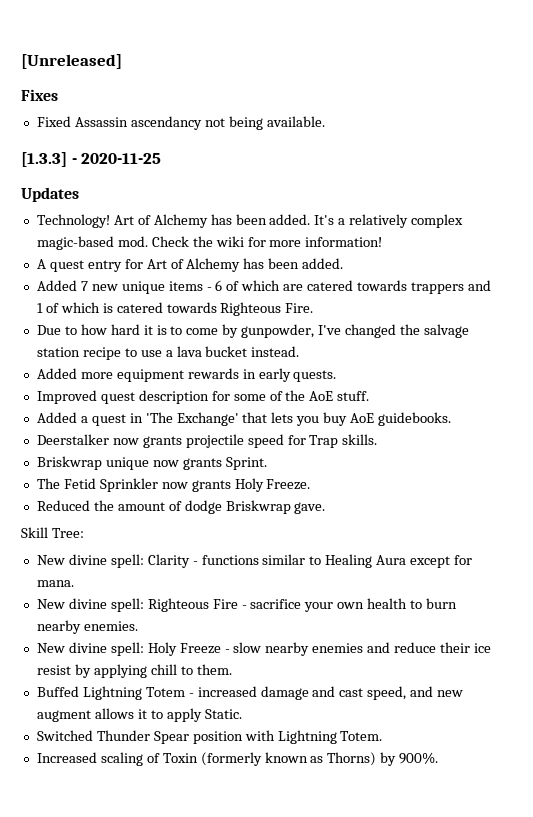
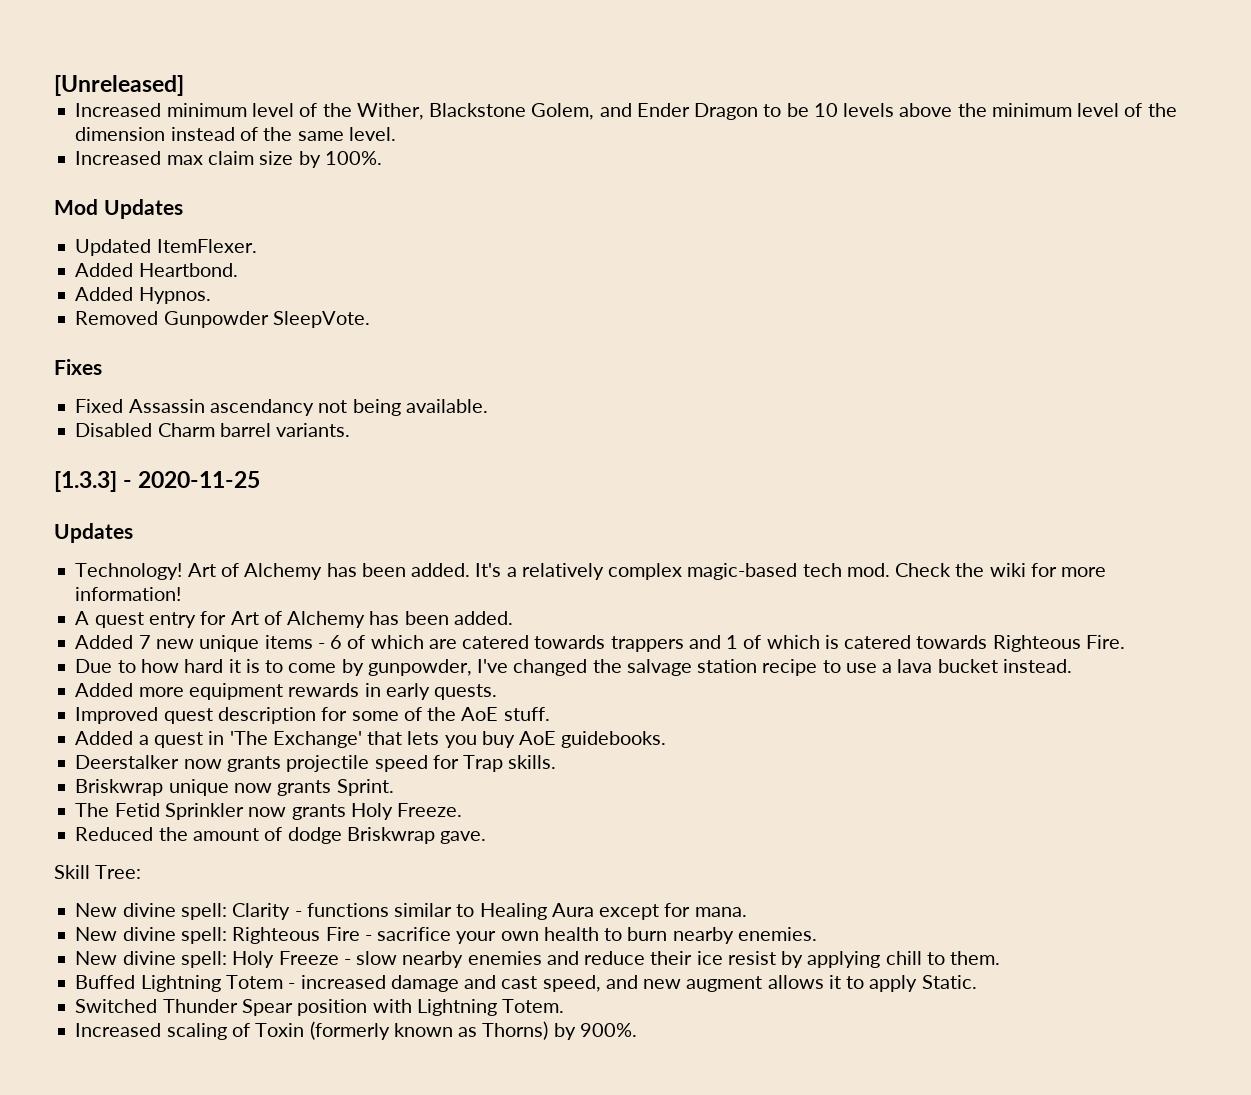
(122, 61) none -> [75,103,1177,120] [75,127,396,141] [75,151,382,168] [54,199,183,219] [75,239,257,256] [75,263,238,277] [75,287,211,304] [75,311,370,328] // Increased minimum level of the Wither, Blackstone Golem, and Ender Dragon to be 10 levels above the minimum level of the dimension instead of the same level. // Increased max claim size by 100%. // Mod Updates // Updated ItemFlexer. // Added Heartbond. // Added Hypnos. // Removed Gunpowder SleepVote.
(325, 121) none -> [75,423,351,437] // Disabled Charm barrel variants.
(114, 243) none -> [802,563,842,577] tech

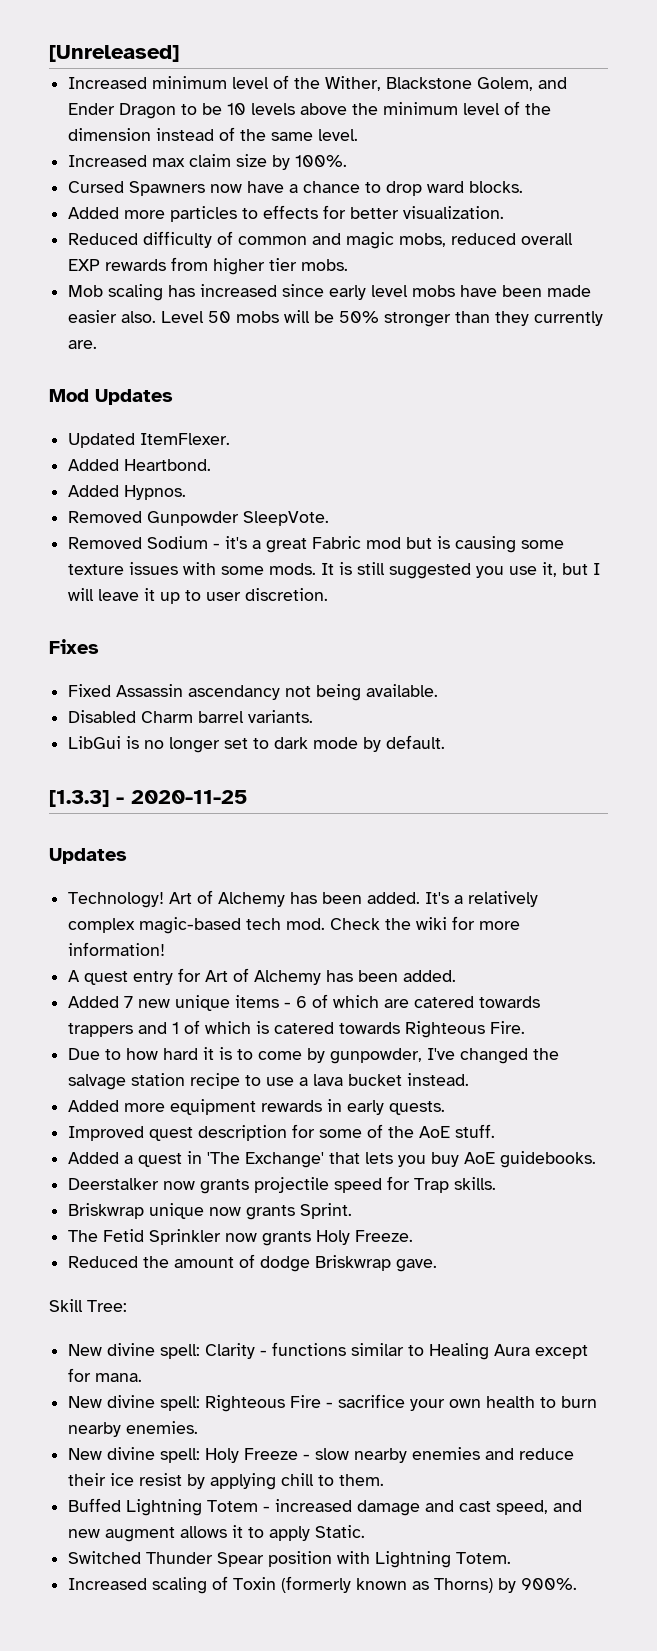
(382, 158) none -> [68,181,524,196] [68,205,505,222] [68,231,574,249] [68,257,349,275] [68,284,592,301] [68,310,604,327] [68,340,98,349] // Cursed Spawners now have a chance to drop ward blocks. // Added more particles to effects for better visualization. // Reduced difficulty of common and magic mobs, reduced overall EXP rewards from higher tier mobs. // Mob scaling has increased since early level mobs have been made easier also. Level 50 mobs will be 50% stronger than they currently are.
(370, 319) none -> [68,536,565,553] [68,562,601,579] [68,588,329,604] // Removed Sodium - it's a great Fabric mod but is causing some texture issues with some mods. It is still suggested you use it, but I will leave it up to user discretion.
(351, 430) none -> [68,735,446,753] // LibGui is no longer set to dark mode by default.

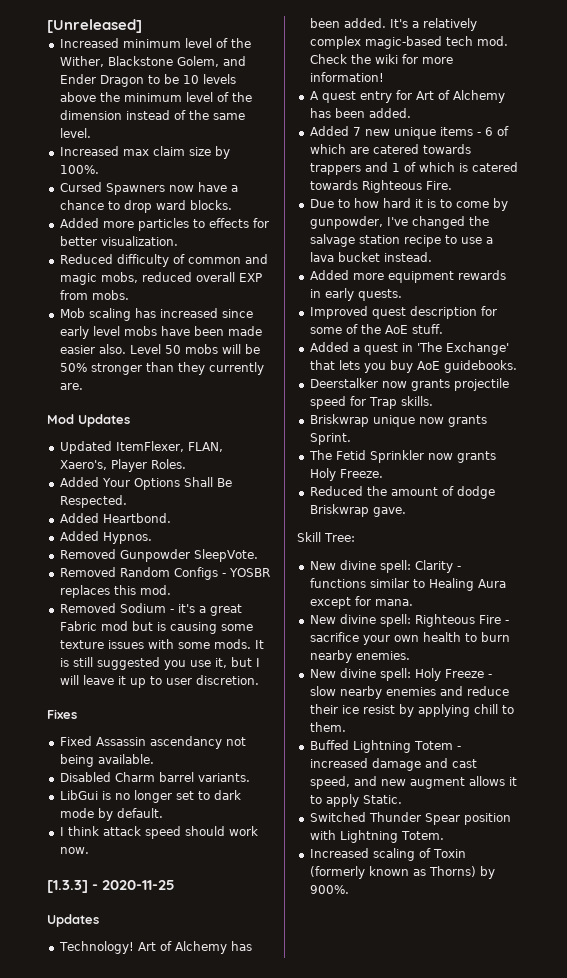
[105,257,298,275] rewards from higher tier -> [59,290,88,300] from
[140,433,231,445] ItemFlexer. -> [115,441,223,452] [59,459,186,472] [59,477,232,490] [59,495,127,508] ItemFlexer, FLAN, Xaero's, Player Roles. // Added Your Options Shall Be Respected.
(330, 518) none -> [59,567,270,580] [59,585,171,598] // Removed Random Configs - YOSBR replaces this mod.
(446, 742) none -> [59,826,258,839] [59,847,89,854] // I think attack speed should work now.

